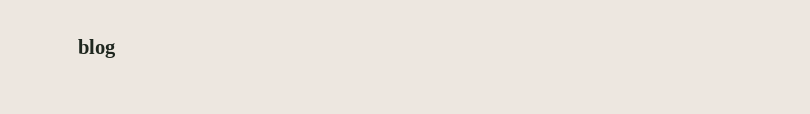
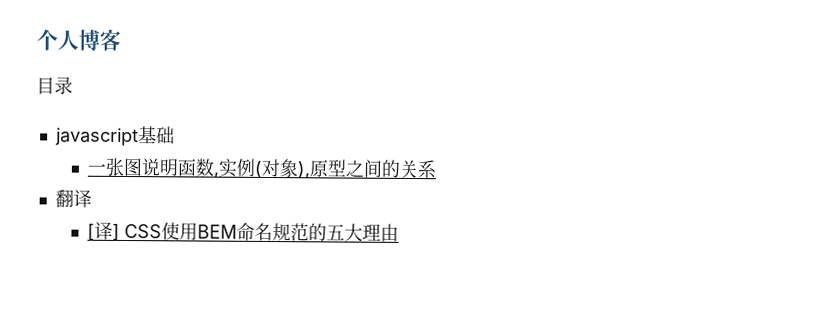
[78,39,116,58] blog -> [36,28,121,51] [36,76,73,95] [54,126,175,147] [87,157,437,179] [54,189,92,208] [87,221,400,242] 个人博客 // 目录 // javascript基础 // 一张图说明函数,实例(对象),原型之间的关系 // 翻译 // [译] CSS使用BEM命名规范的五大理由

